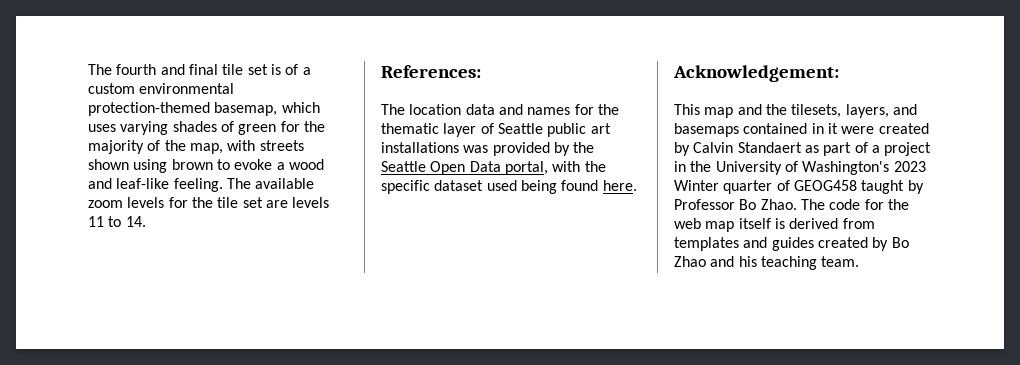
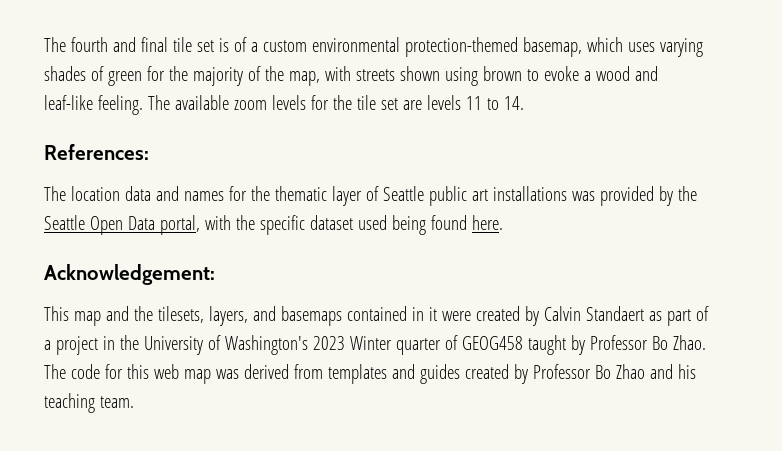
[887,199,909,210] the -> [126,364,149,379] this
[738,218,785,229] itself is -> [215,369,239,379] was
(889, 244) none -> [532,364,591,379] Professor

